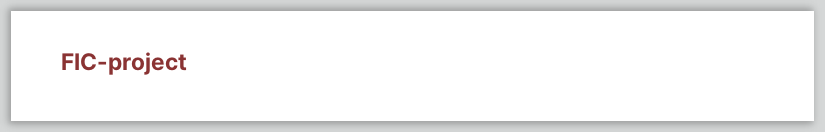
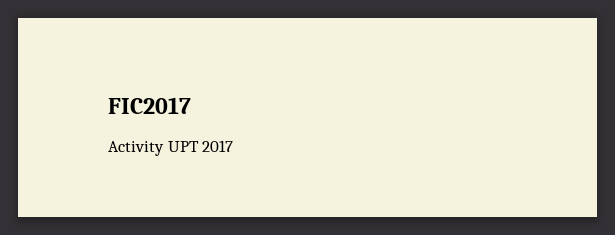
[61,52,187,75] FIC-project -> [108,97,191,114] [108,140,234,156] FIC2017 // Activity UPT 2017

